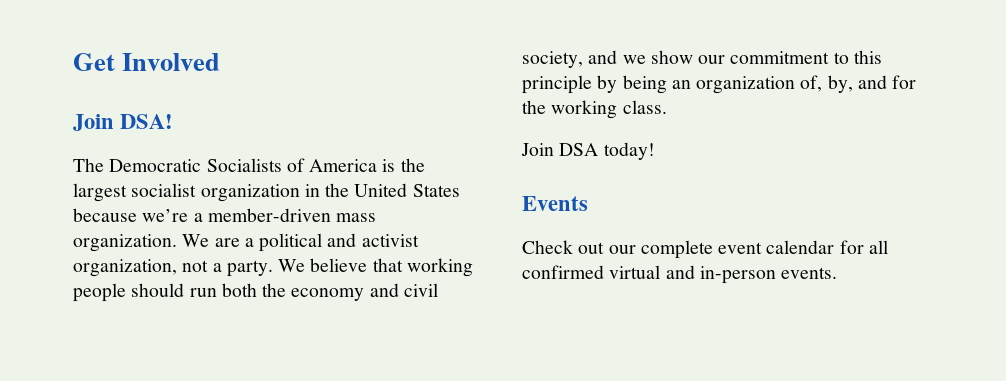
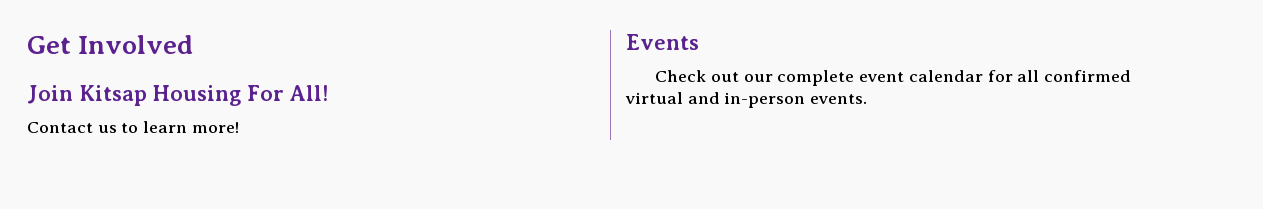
[120,114,174,129] [73,158,425,172] [73,183,460,202] [73,208,377,222] [73,233,419,252] [73,258,473,277] [73,283,438,302] [522,50,882,68] [522,75,917,94] [522,100,667,119] [521,142,655,160] DSA! // The Democratic Socialists of America is the largest socialist organization in the United States because we’re a member-driven mass organization. We are a political and activist organization, not a party. We believe that working people should run both the economy and civil society, and we show our commitment to this principle by being an organization of, by, and for the working class. // Join DSA today! -> [79,85,328,106] [27,121,239,133] Kitsap Housing For All! // Contact us to learn more!

